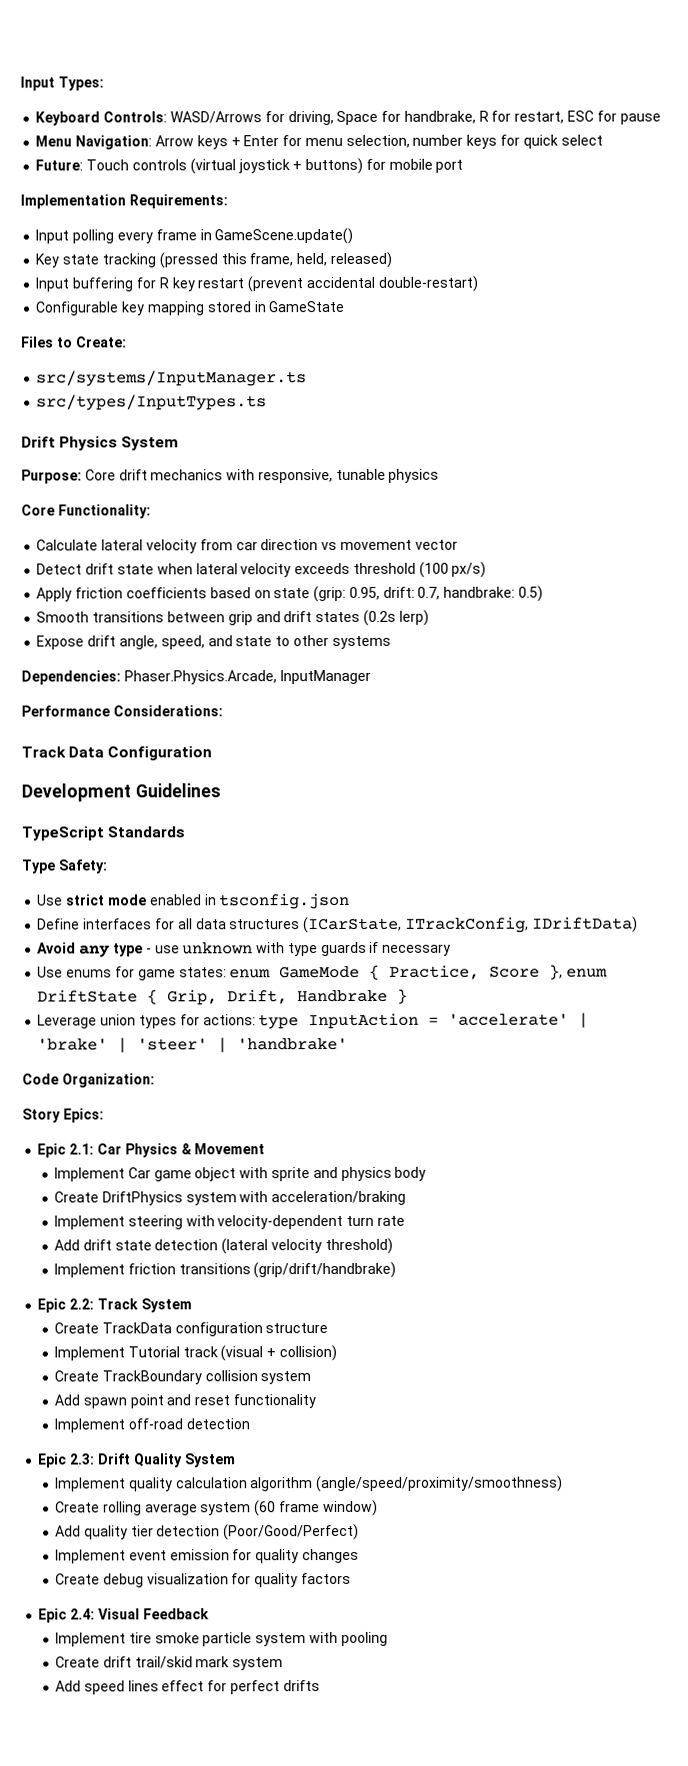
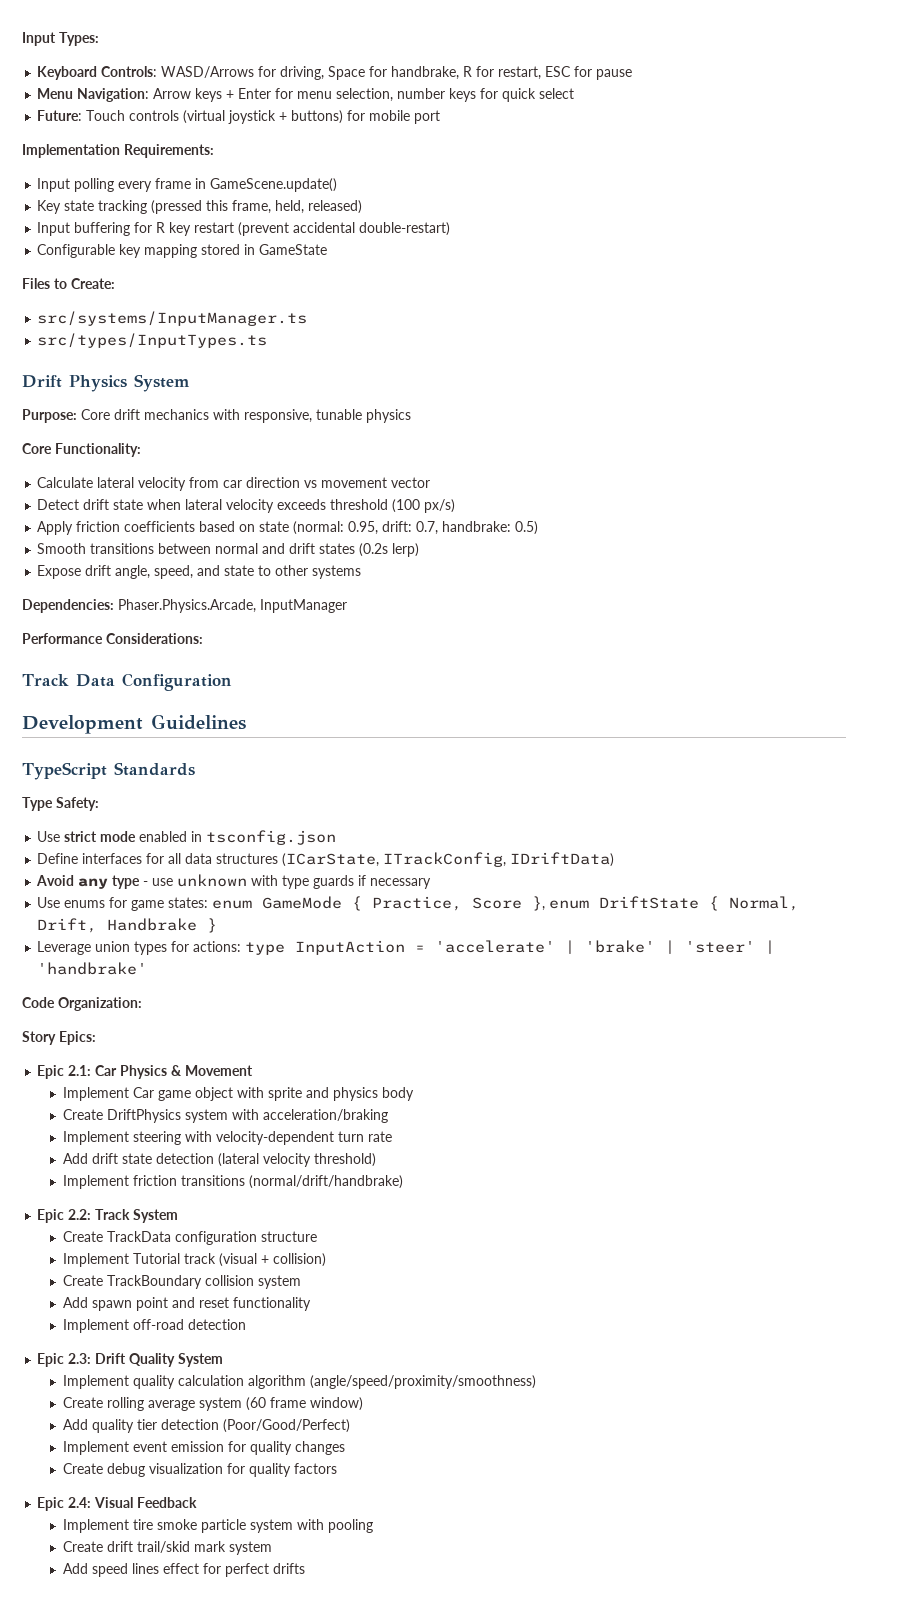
[313,585,347,603] (grip: -> [293,521,345,535] (normal:
[227,611,253,626] grip -> [215,543,259,554] normal
[167,989,219,1006] Grip, -> [729,896,800,911] Normal,
[253,1261,397,1279] (grip/drift/handbrake) -> [248,1175,403,1189] (normal/drift/handbrake)

